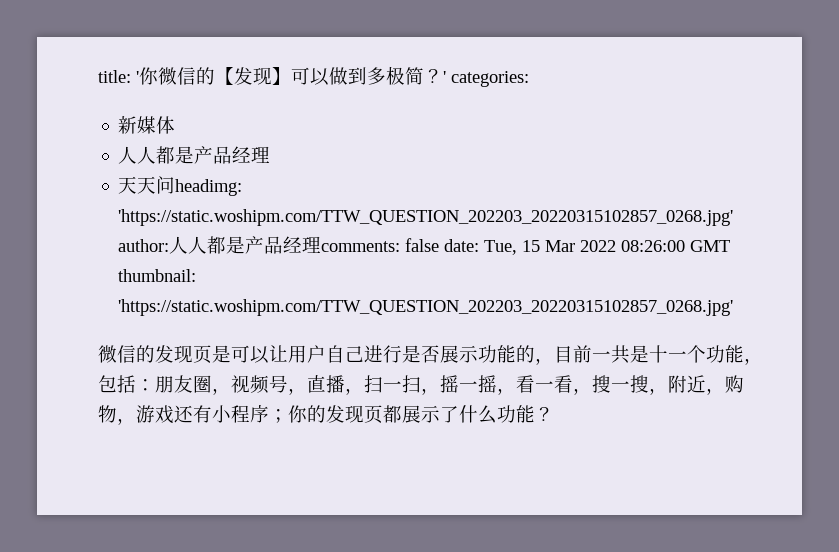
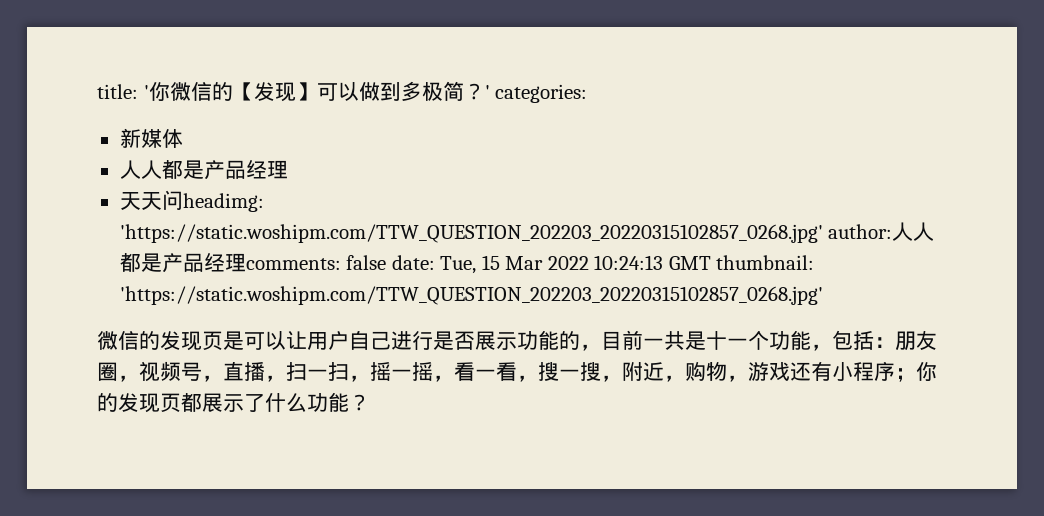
[621,240,686,252] 08:26:00 -> [594,255,664,270] 10:24:13

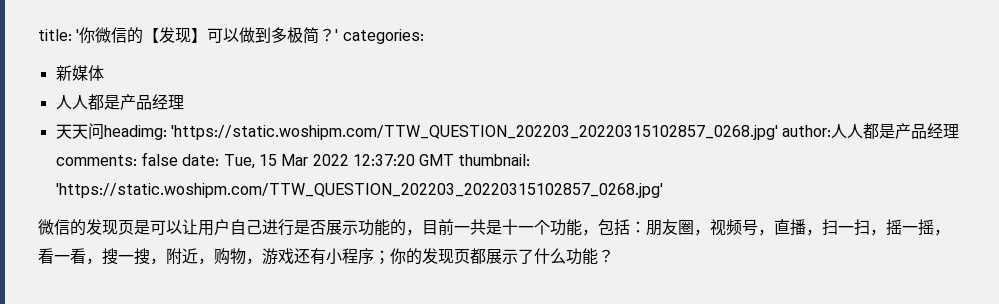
[594,255,664,270] 10:24:13 -> [352,154,415,166] 12:37:20

